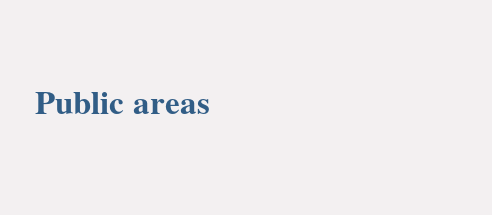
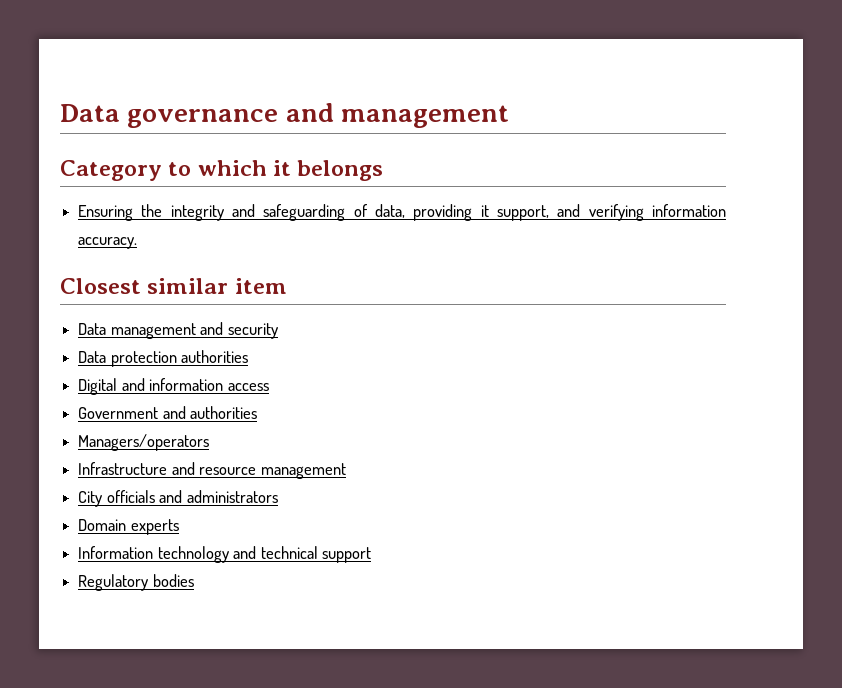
[35,92,210,114] Public areas -> [60,103,509,128] [60,160,384,181] [78,204,726,221] [78,237,138,249] [60,278,287,294] [78,322,278,339] [78,350,249,367] [78,378,269,395] [78,406,258,419] [78,434,210,451] [78,462,346,479] [78,490,278,507] [78,519,179,535] [78,546,371,563] [78,574,194,591] Data governance and management // Category to which it belongs // Ensuring the integrity and safeguarding of data, providing it support, and verifying information accuracy. // Closest similar item // Data management and security // Data protection authorities // Digital and information access // Government and authorities // Managers/operators // Infrastructure and resource management // City officials and administrators // Domain experts // Information technology and technical support // Regulatory bodies

